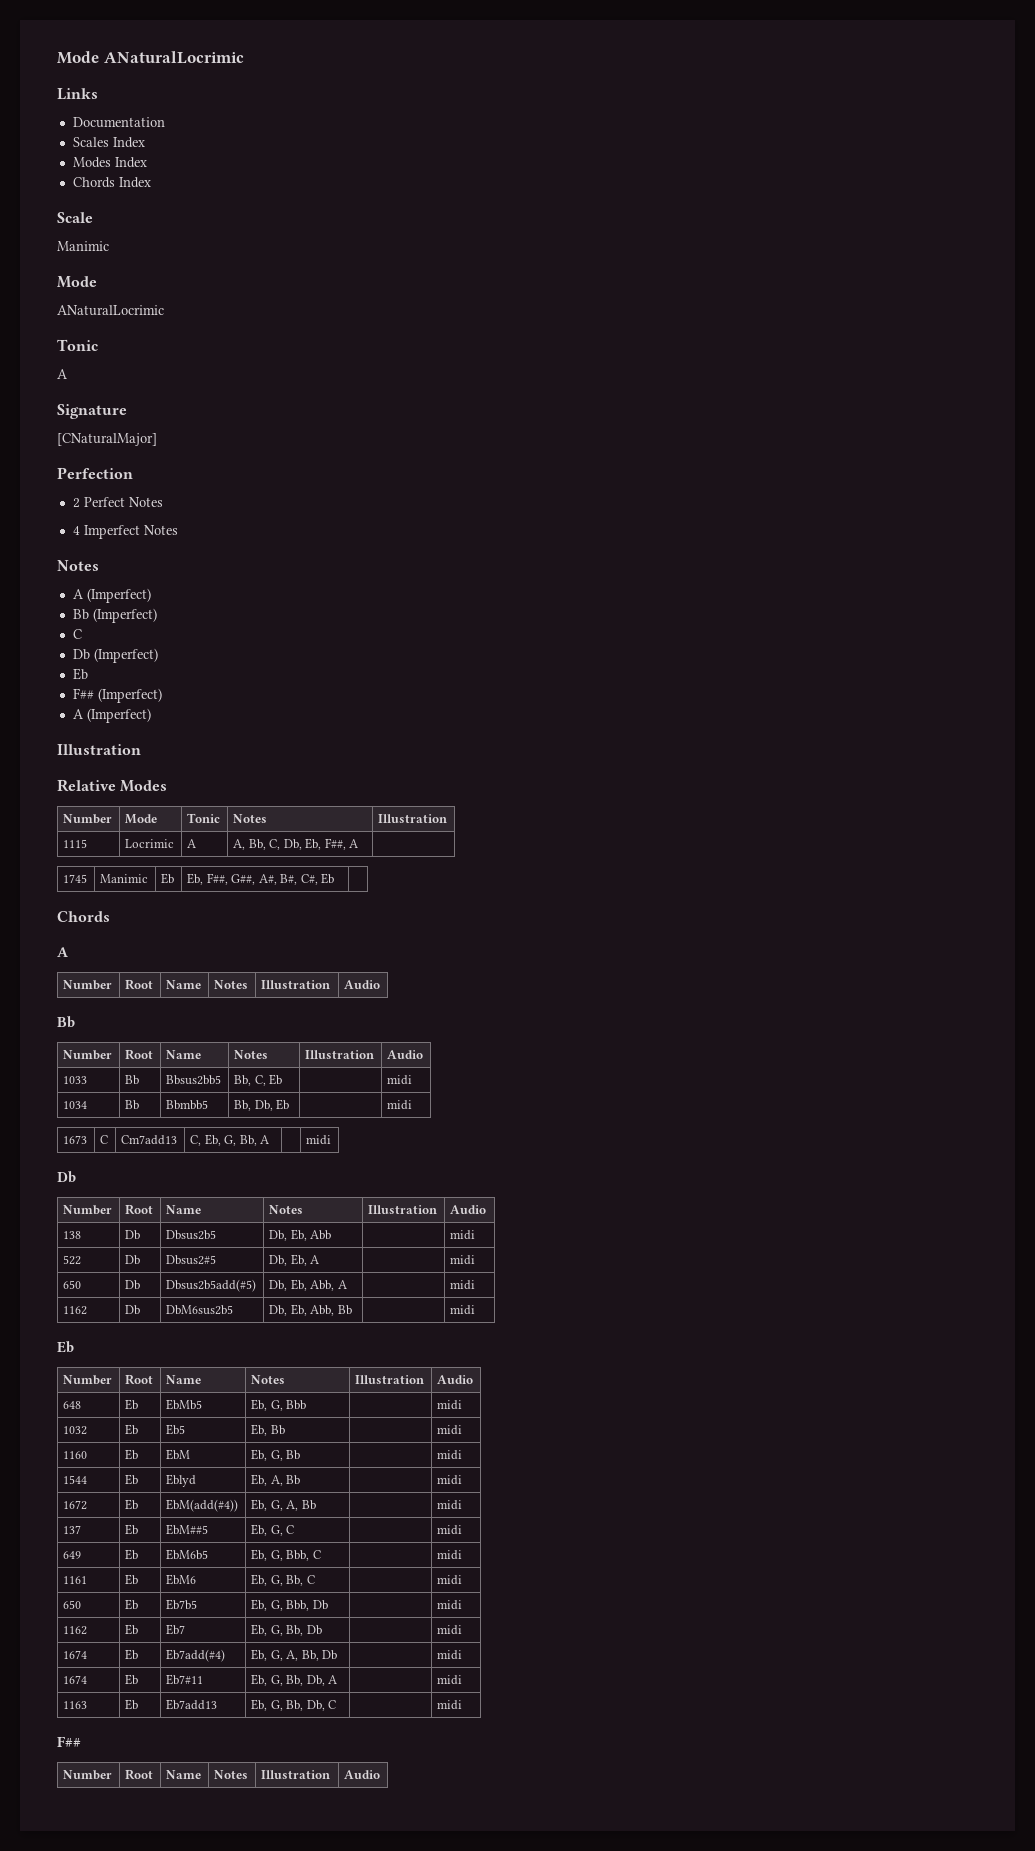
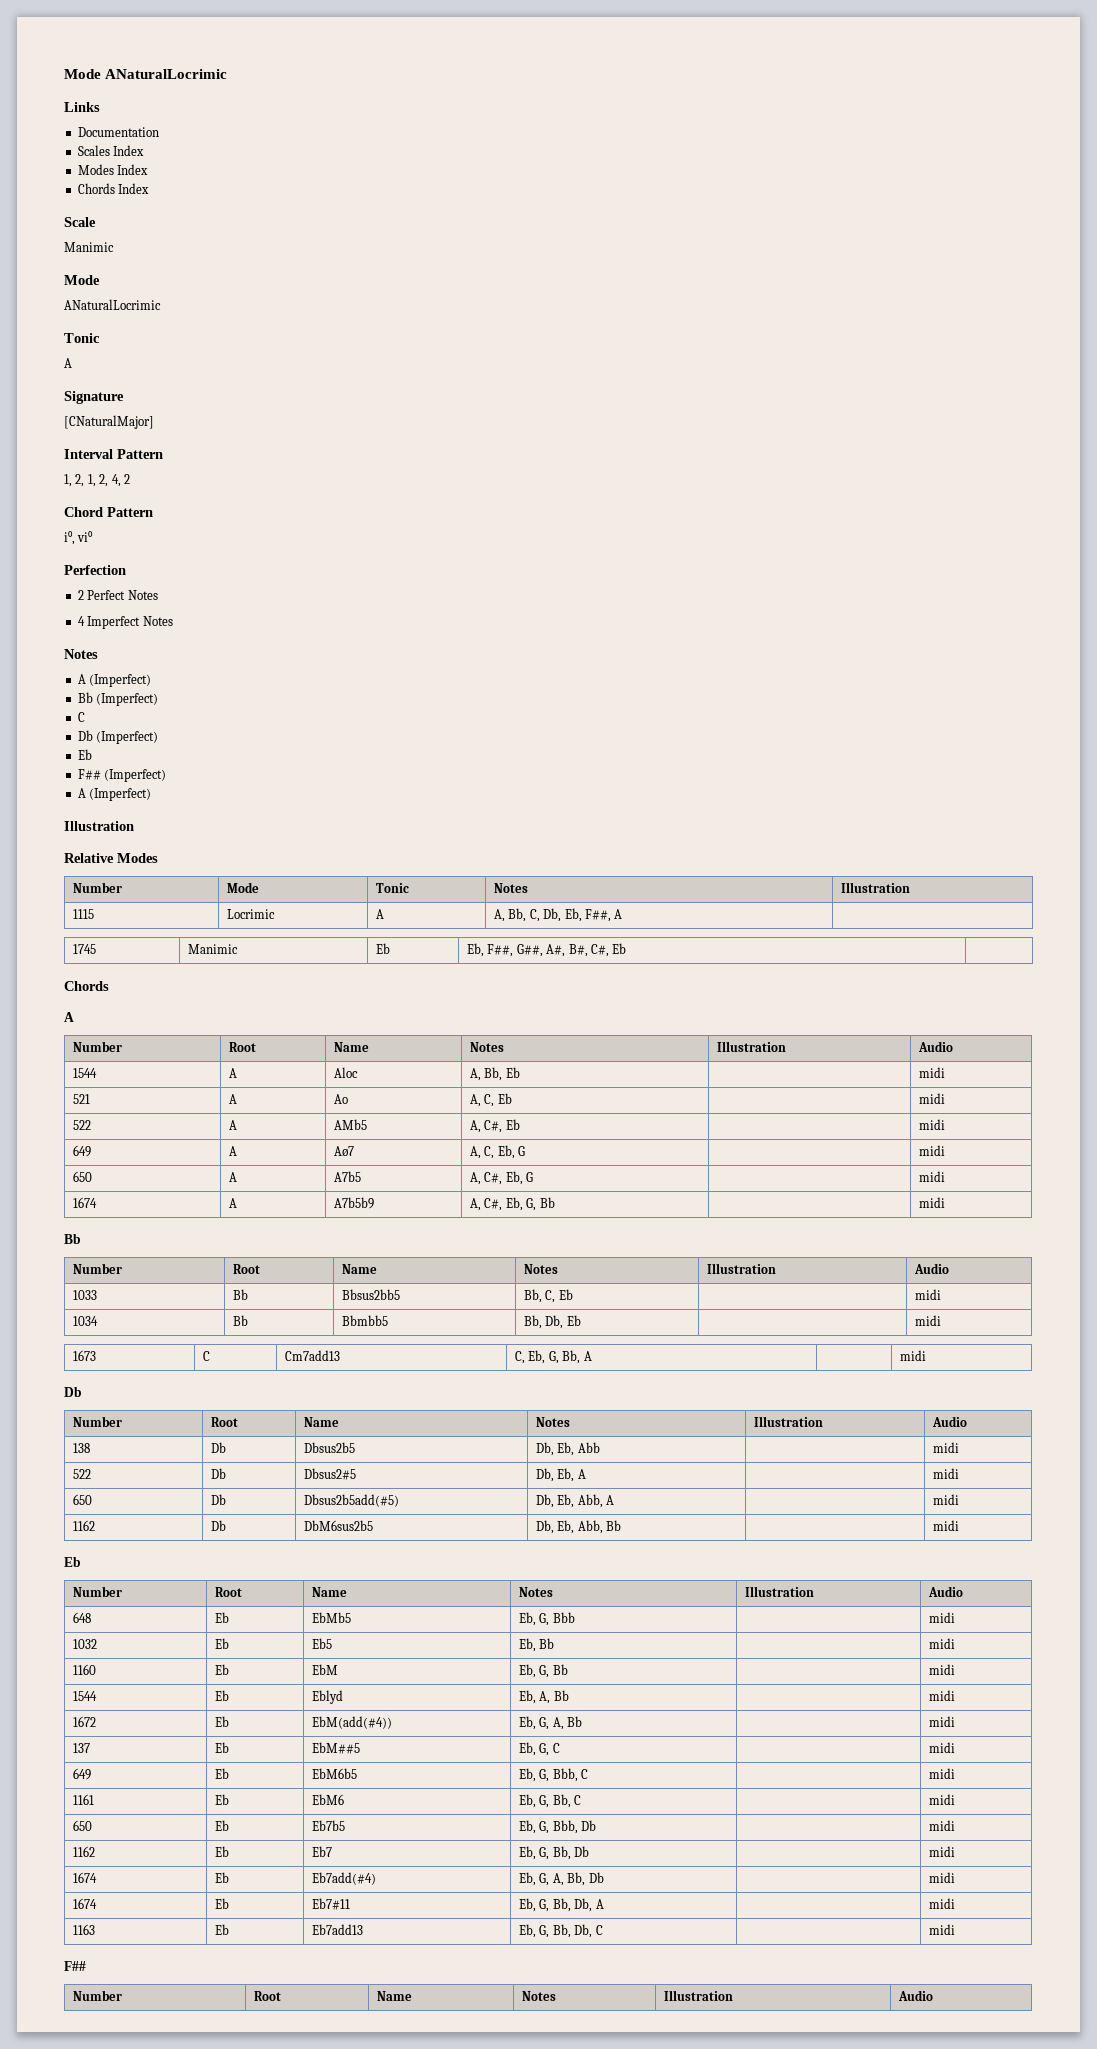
(157, 439) none -> [64,449,163,459] [64,474,130,487] [64,507,153,517] [64,531,94,545] // Interval Pattern // 1, 2, 1, 2, 4, 2 // Chord Pattern // i⁰, vi⁰
(381, 984) none -> [73,1068,98,1078] [229,1068,238,1078] [334,1067,359,1078] [470,1067,520,1081] [919,1067,946,1078] [73,1094,91,1104] [229,1094,238,1104] [334,1094,349,1104] [470,1093,512,1107] [919,1093,946,1104] [73,1120,92,1130] [229,1120,238,1130] [334,1119,368,1130] [470,1119,520,1133] [919,1119,946,1130] [73,1145,92,1157] [229,1146,238,1156] [334,1146,355,1157] [470,1145,526,1159] [919,1145,946,1156] [73,1171,93,1182] [229,1172,238,1182] [334,1171,362,1182] [470,1171,534,1185] [919,1171,946,1182] [73,1197,98,1208] [229,1198,238,1208] [334,1197,375,1209] [470,1197,555,1211] [919,1197,946,1208] // 1544 | A | Aloc | A, Bb, Eb | | midi // 521 | A | Ao | A, C, Eb | | midi // 522 | A | AMb5 | A, C#, Eb | | midi // 649 | A | Aø7 | A, C, Eb, G | | midi // 650 | A | A7b5 | A, C#, Eb, G | | midi // 1674 | A | A7b5b9 | A, C#, Eb, G, Bb | | midi

